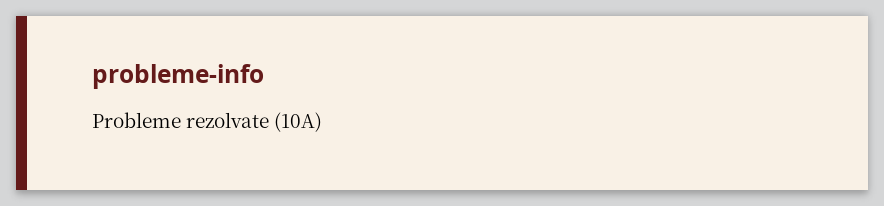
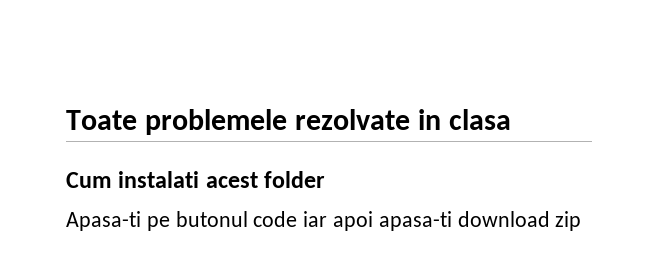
[92,64,264,89] [92,112,323,132] probleme-info // Probleme rezolvate (10A) -> [66,109,512,135] [66,171,326,188] [66,211,582,231] Toate problemele rezolvate in clasa // Cum instalati acest folder // Apasa-ti pe butonul code iar apoi apasa-ti download zip

